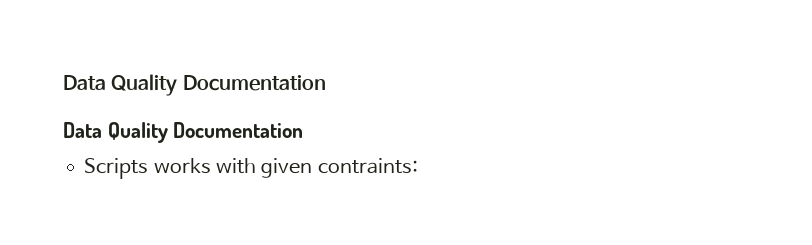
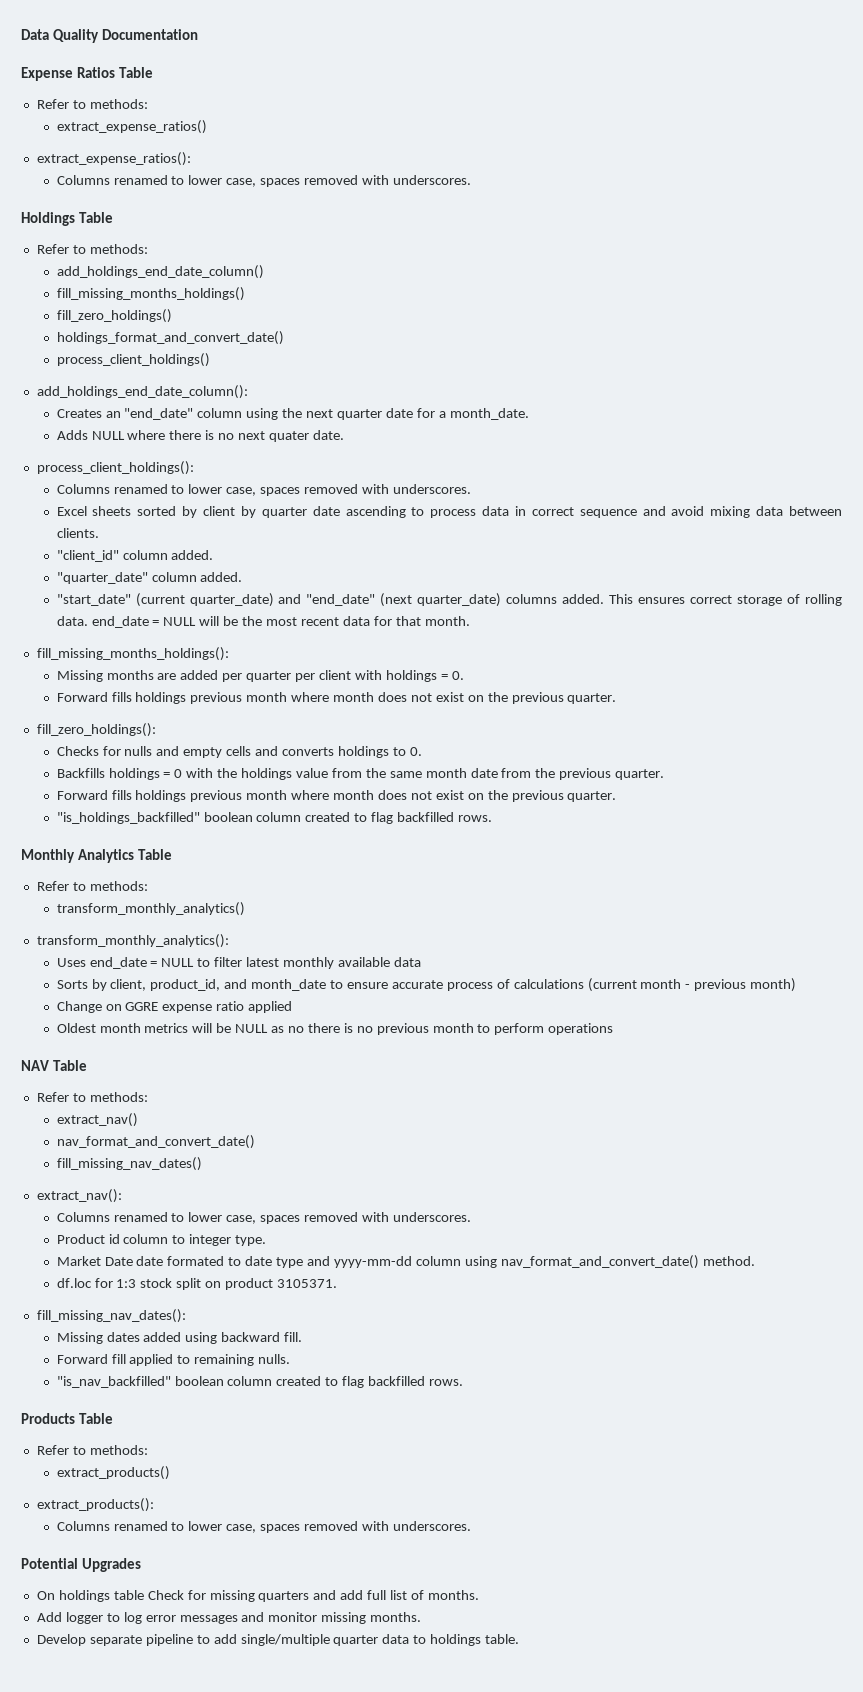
[63,74,326,96] [63,122,304,143] [84,158,418,179] Data Quality Documentation // Data Quality Documentation // Scripts works with given contraints: -> [21,29,198,43] [21,67,154,81] [36,99,148,109] [56,120,207,134] [36,152,191,166] [56,175,471,187] [21,212,114,226] [36,244,148,254] [56,265,264,279] [56,287,245,301] [56,309,172,323] [56,331,284,345] [56,353,210,367] [36,385,248,399] [56,408,529,420] [56,430,344,442] [36,461,194,475] [56,484,471,496] [56,506,842,518] [56,528,99,538] [56,550,214,562] [56,572,243,584] [56,593,842,607] [56,616,470,628] [36,647,229,661] [56,670,464,682] [56,692,617,704] [36,723,156,737] [56,746,422,758] [56,768,665,780] [56,790,617,802] [56,812,492,824] [21,849,173,863] [36,881,148,891] [56,902,245,916] [36,934,229,948] [56,957,421,969] [56,978,797,992] [56,1001,293,1013] [56,1023,614,1035] [21,1060,88,1071] [36,1092,148,1102] [56,1113,138,1127] [56,1135,255,1149] [56,1157,202,1171] [36,1189,122,1203] [56,1212,471,1224] [56,1234,267,1246] [56,1255,755,1269] [56,1278,337,1290] [36,1309,186,1323] [56,1332,303,1344] [56,1354,291,1366] [56,1376,463,1388] [21,1413,114,1424] [36,1445,148,1455] [56,1466,170,1480] [36,1498,154,1512] [56,1521,471,1533] [21,1558,142,1572] [36,1590,479,1602] [36,1612,422,1624] [36,1634,520,1646] Data Quality Documentation // Expense Ratios Table // Refer to methods: // extract_expense_ratios() // extract_expense_ratios(): // Columns renamed to lower case, spaces removed with underscores. // Holdings Table // Refer to methods: // add_holdings_end_date_column() // fill_missing_months_holdings() // fill_zero_holdings() // holdings_format_and_convert_date() // process_client_holdings() // add_holdings_end_date_column(): // Creates an "end_date" column using the next quarter date for a month_date. // Adds NULL where there is no next quater date. // process_client_holdings(): // Columns renamed to lower case, spaces removed with underscores. // Excel sheets sorted by client by quarter date ascending to process data in correct sequence and avoid mixing data between clients. // "client_id" column added. // "quarter_date" column added. // "start_date" (current quarter_date) and "end_date" (next quarter_date) columns added. This ensures correct storage of rolling data. end_date = NULL will be the most recent data for that month. // fill_missing_months_holdings(): // Missing months are added per quarter per client with holdings = 0. // Forward fills holdings previous month where month does not exist on the previous quarter. // fill_zero_holdings(): // Checks for nulls and empty cells and converts holdings to 0. // Backfills holdings = 0 with the holdings value from the same month date from the previous quarter. // Forward fills holdings previous month where month does not exist on the previous quarter. // "is_holdings_backfilled" boolean column created to flag backfilled rows. // Monthly Analytics Table // Refer to methods: // transform_monthly_analytics() // transform_monthly_analytics(): // Uses end_date = NULL to filter latest monthly available data // Sorts by client, product_id, and month_date to ensure accurate process of calculations (current month - previous month) // Change on GGRE expense ratio applied // Oldest month metrics will be NULL as no there is no previous month to perform operations // NAV Table // Refer to methods: // extract_nav() // nav_format_and_convert_date() // fill_missing_nav_dates() // extract_nav(): // Columns renamed to lower case, spaces removed with underscores. // Product id column to integer type. // Market Date date formated to date type and yyyy-mm-dd column using nav_format_and_convert_date() method. // df.loc for 1:3 stock split on product 3105371. // fill_missing_nav_dates(): // Missing dates added using backward fill. // Forward fill applied to remaining nulls. // "is_nav_backfilled" boolean column created to flag backfilled rows. // Products Table // Refer to methods: // extract_products() // extract_products(): // Columns renamed to lower case, spaces removed with underscores. // Potential Upgrades // On holdings table Check for missing quarters and add full list of months. // Add logger to log error messages and monitor missing months. // Develop separate pipeline to add single/multiple quarter data to holdings table.

